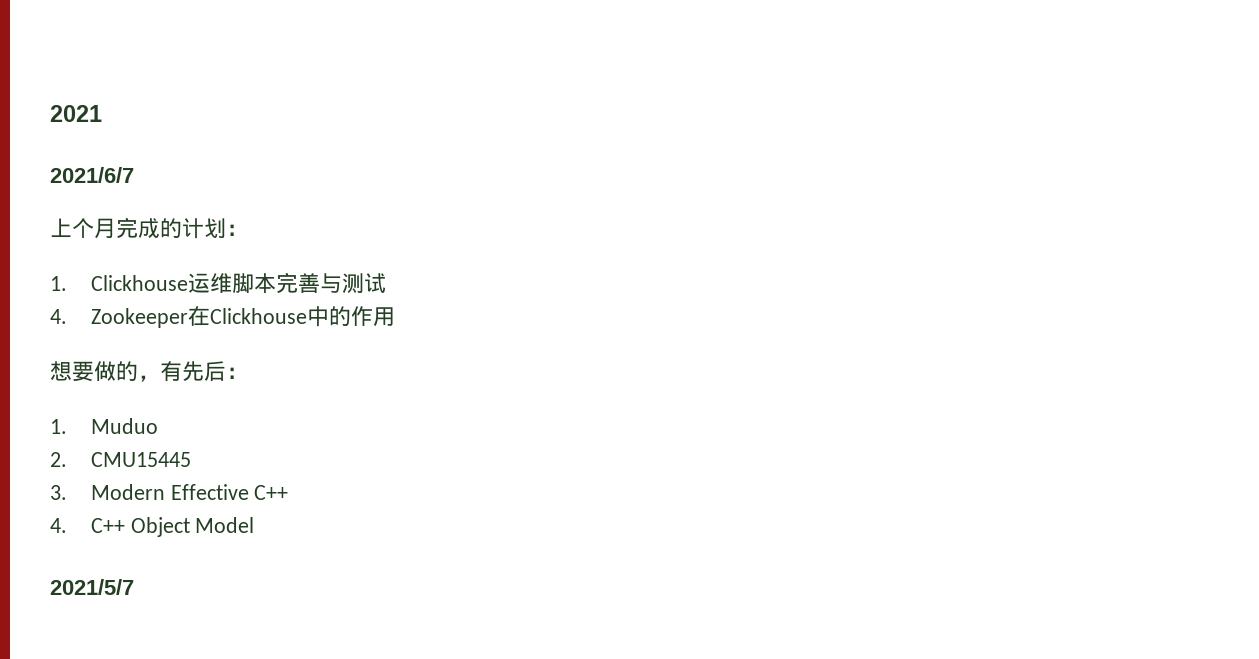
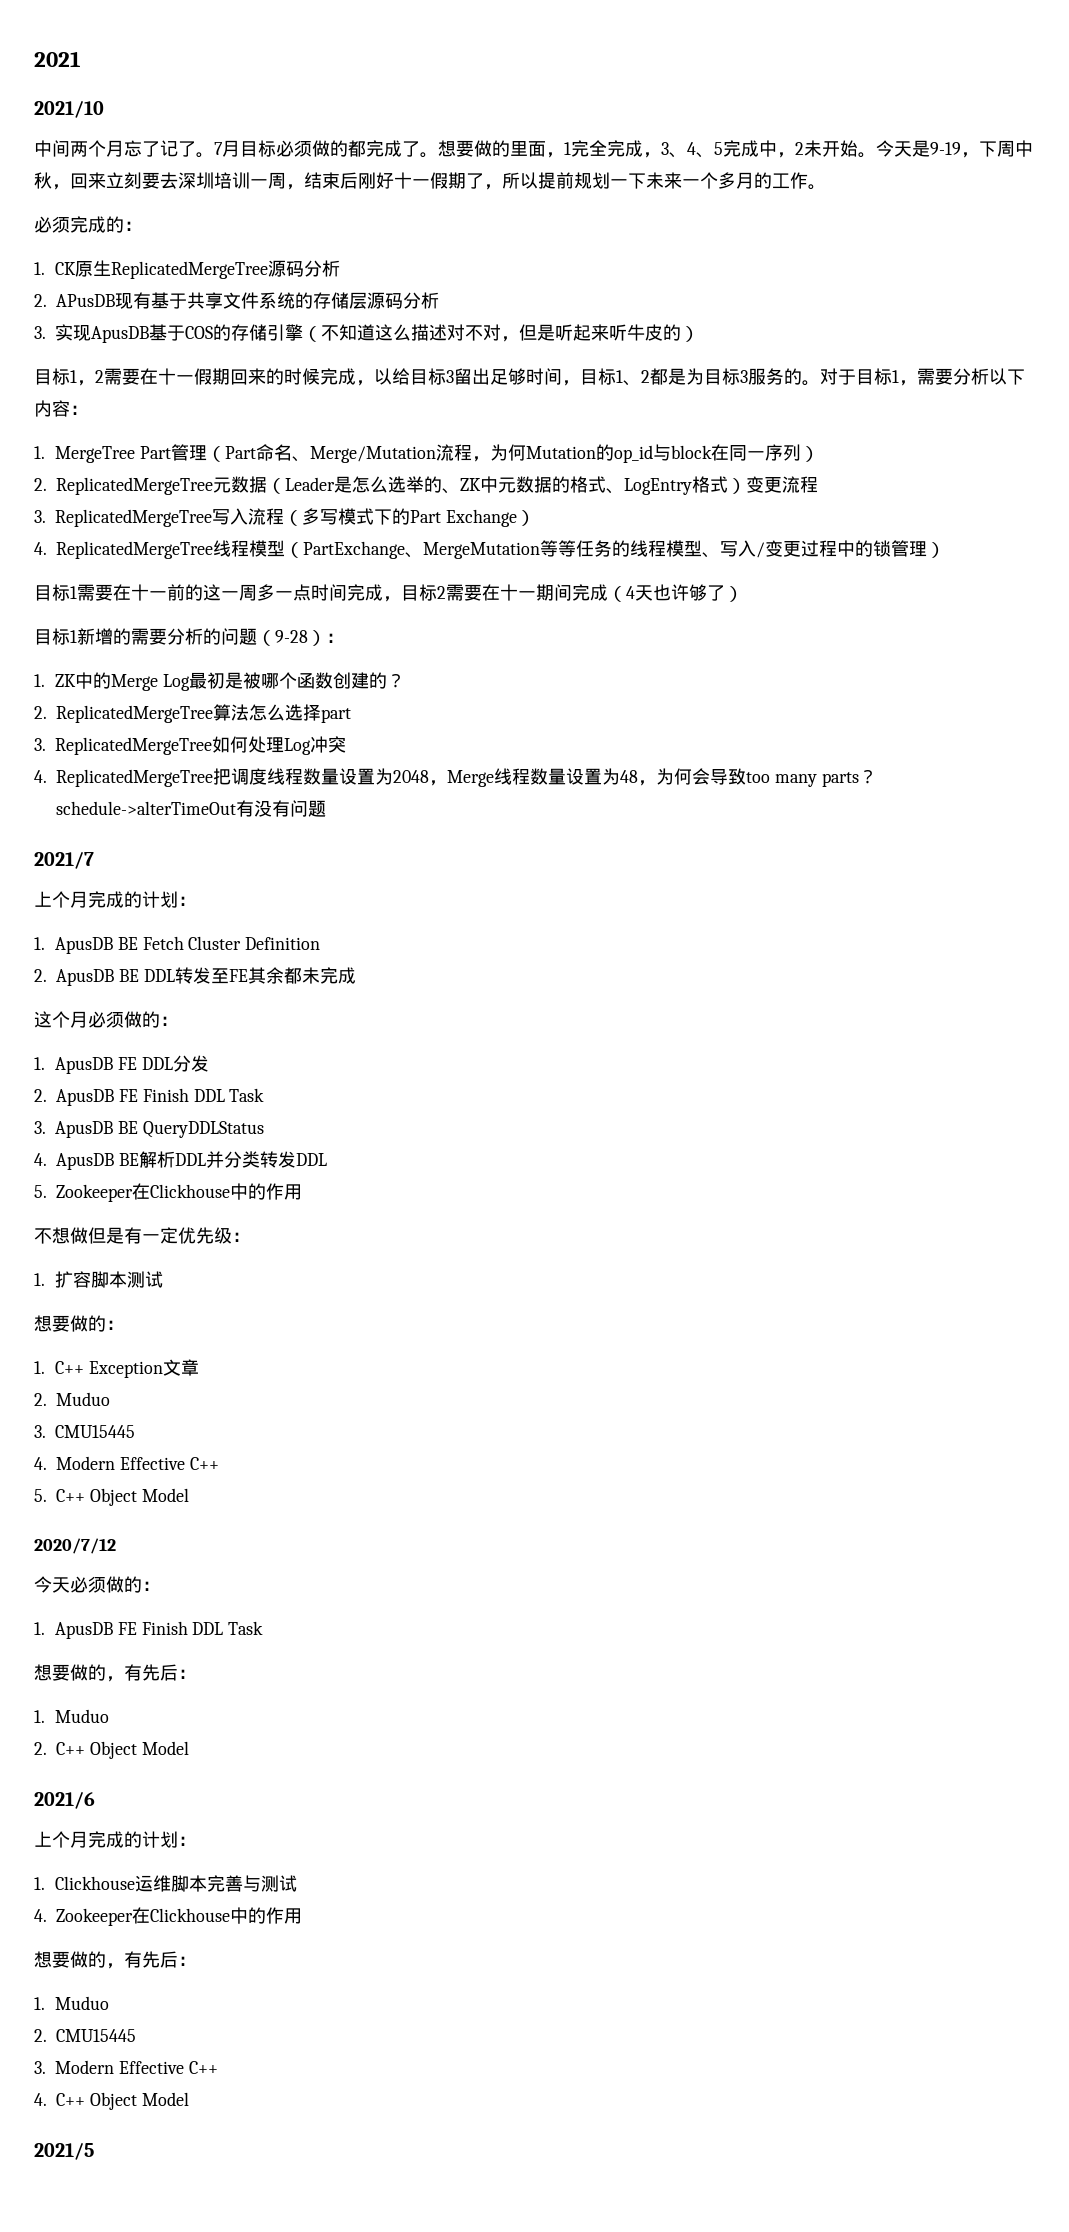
[50,167,134,183] 2021/6/7 -> [34,101,104,118] [34,140,1033,158] [34,172,826,190] [34,216,142,233] [34,260,340,279] [34,292,439,309] [34,324,699,343] [34,368,1025,386] [34,400,88,417] [34,444,819,463] [34,476,818,495] [34,508,535,527] [34,540,945,559] [34,584,743,602] [34,628,344,646] [34,672,405,691] [34,704,351,723] [34,736,346,755] [34,768,877,787] [56,800,326,817] [34,852,94,869] [34,891,196,908] [34,936,321,954] [34,967,356,986] [34,1011,178,1028] [34,1055,209,1074] [34,1088,265,1106] [34,1121,264,1138] [34,1151,327,1170] [34,1183,302,1202] [34,1227,250,1244] [34,1271,163,1288] [34,1315,124,1332] [34,1359,199,1378] [34,1392,110,1406] [34,1425,135,1438] [34,1456,219,1470] [34,1488,189,1506] [34,1538,116,1554] [34,1576,160,1593] [34,1621,264,1639] [34,1664,196,1682] [34,1709,109,1723] [34,1741,189,1759] [34,1792,95,1809] 2021/10 // 中间两个月忘了记了。7月目标必须做的都完成了。想要做的里面，1完全完成，3、4、5完成中，2未开始。今天是9-19，下周中秋，回来立刻要去深圳培训一周，结束后刚好十一假期了，所以提前规划一下未来一个多月的工作。 // 必须完成的： // 1. CK原生ReplicatedMergeTree源码分析 // 2. APusDB现有基于共享文件系统的存储层源码分析 // 3.实现ApusDB基于COS的存储引擎（不知道这么描述对不对，但是听起来听牛皮的） // 目标1，2需要在十一假期回来的时候完成，以给目标3留出足够时间，目标1、2都是为目标3服务的。对于目标1，需要分析以下内容： // 1. MergeTree Part管理（Part命名、Merge/Mutation流程，为何Mutation的op_id与block在同一序列） // 2. ReplicatedMergeTree元数据（Leader是怎么选举的、ZK中元数据的格式、LogEntry格式）变更流程 // 3. ReplicatedMergeTree写入流程（多写模式下的Part Exchange） // 4. ReplicatedMergeTree线程模型（PartExchange、MergeMutation等等任务的线程模型、写入/变更过程中的锁管理） // 目标1需要在十一前的这一周多一点时间完成，目标2需要在十一期间完成（4天也许够了） // 目标1新增的需要分析的问题（9-28）： // 1. ZK中的Merge Log最初是被哪个函数创建的？ // 2. ReplicatedMergeTree算法怎么选择part // 3. ReplicatedMergeTree如何处理Log冲突 // 4. ReplicatedMergeTree把调度线程数量设置为2048，Merge线程数量设置为48，为何会导致too many parts？schedule->alterTimeOut有没有问题 // 2021/7 // 上个月完成的计划： // 1. ApusDB BE Fetch Cluster Definition // 2. ApusDB BE DDL转发至FE其余都未完成 // 这个月必须做的： // 1. ApusDB FE DDL分发 // 2. ApusDB FE Finish DDL Task // 3. ApusDB BE QueryDDLStatus // 4. ApusDB BE解析DDL并分类转发DDL // 5. Zookeeper在Clickhouse中的作用 // 不想做但是有一定优先级： // 1.扩容脚本测试 // 想要做的： // 1. C++ Exception文章 // 2. Muduo // 3. CMU15445 // 4. Modern Effective C++ // 5. C++ Object Model // 2020/7/12 // 今天必须做的： // 1. ApusDB FE Finish DDL Task // 想要做的，有先后： // 1. Muduo // 2. C++ Object Model // 2021/6
[50,579,134,595] 2021/5/7 -> [34,2143,94,2160] 2021/5

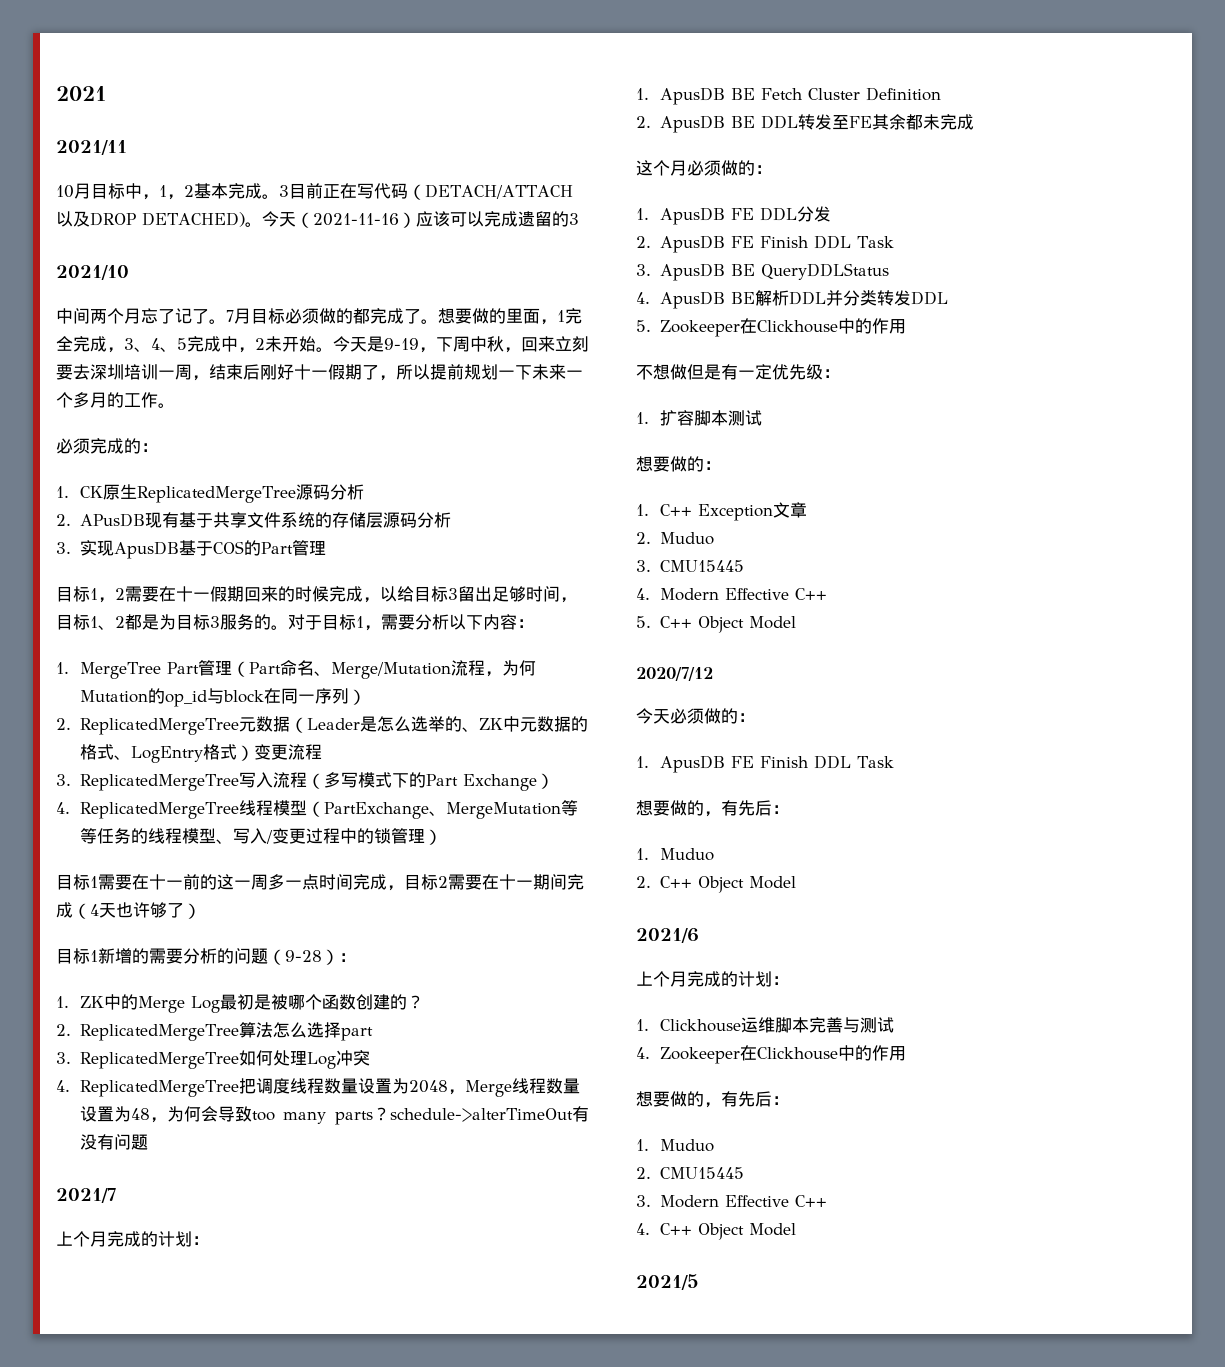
(81, 59) none -> [56,140,127,155] [56,183,573,200] [56,211,579,228] // 2021/11 // 10月目标中，1，2基本完成。3目前正在写代码（DETACH/ATTACH以及DROP DETACHED)。今天（2021-11-16）应该可以完成遗留的3
[231,324,699,342] 存储引擎（不知道这么描述对不对，但是听起来听牛皮的） -> [260,540,326,556] Part管理

